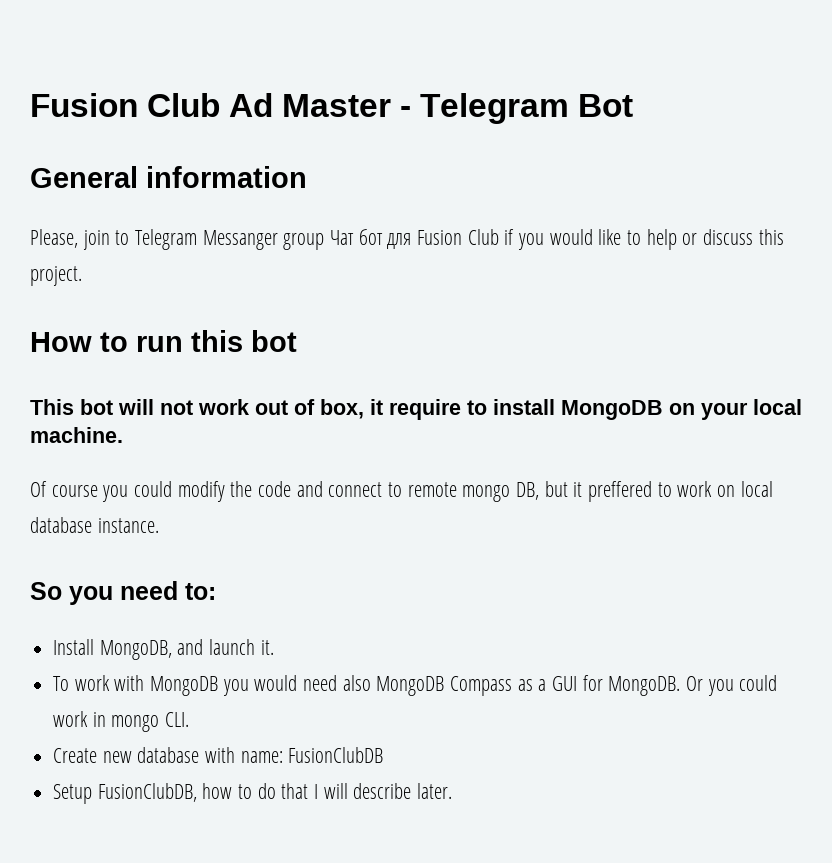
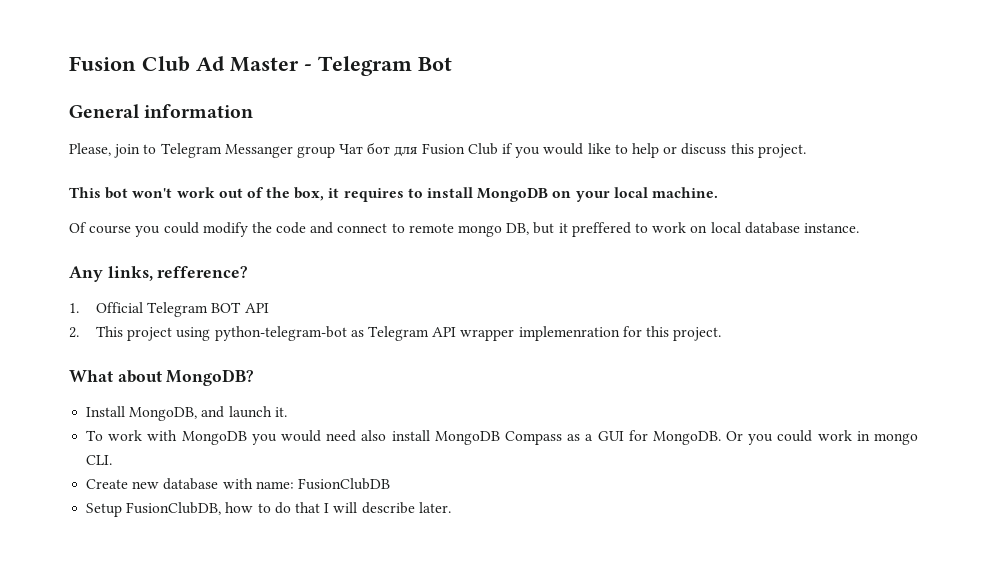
[30,330,297,352] // How to run this bot -> (806, 151) none
[118,399,193,415] will not -> [132,188,173,198] won't
(315, 407) none -> [266,187,291,198] the
[389,399,461,420] require -> [343,188,404,202] requires
[30,581,216,605] So you need to: -> [69,266,249,282] [69,302,269,317] [69,326,722,341] [69,369,255,386] Any links, refference? // 1. Official Telegram BOT API // 2. This project using python-telegram-bot as Telegram API wrapper implemenration for this project. // What about MongoDB?
(371, 683) none -> [391,430,430,441] install

